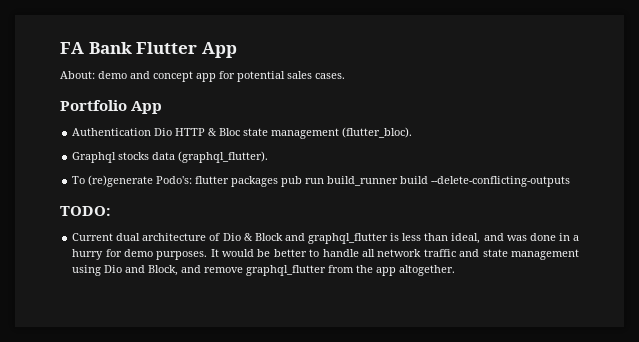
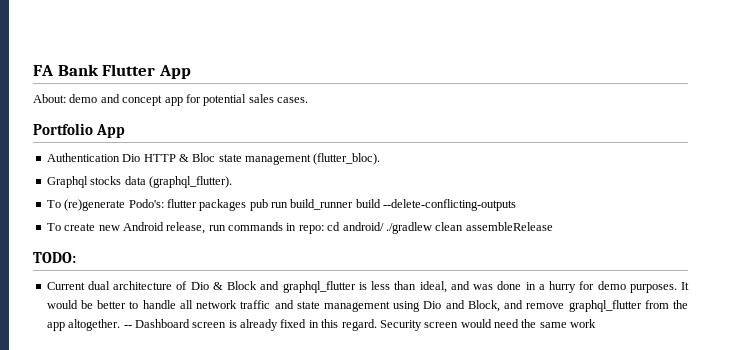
(571, 181) none -> [46,222,553,234] // To create new Android release, run commands in repo: cd android/ ./gradlew clean assembleRelease
(456, 270) none -> [123,319,597,331] -- Dashboard screen is already fixed in this regard. Security screen would need the same work

